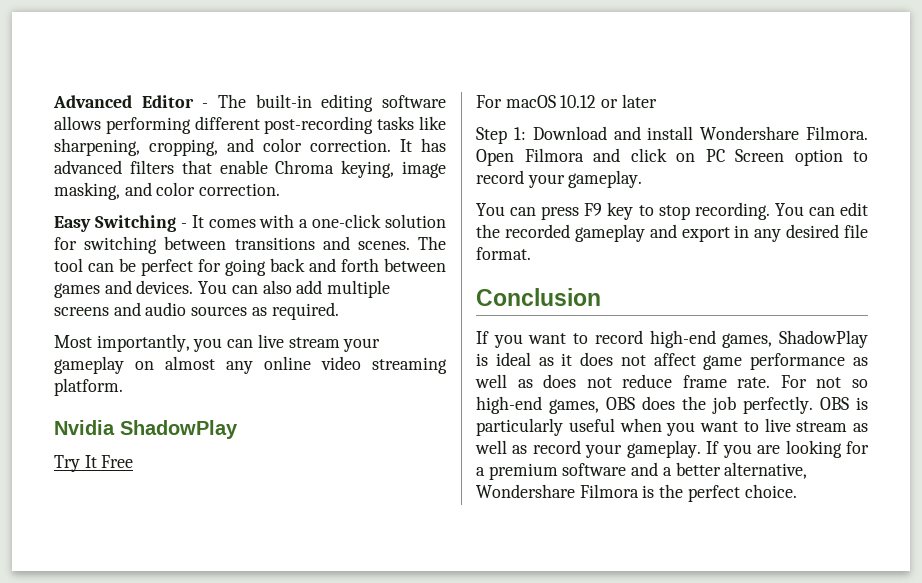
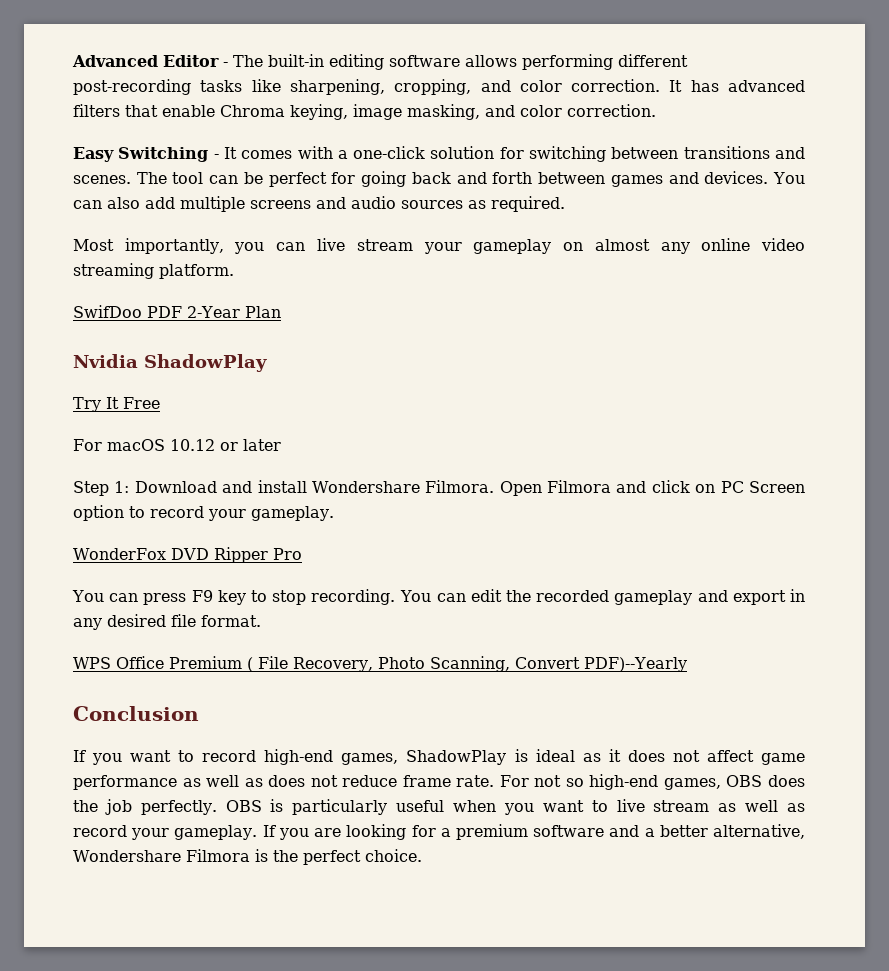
(123, 387) none -> [73,305,281,318] // SwifDoo PDF 2-Year Plan
(643, 179) none -> [73,547,302,563] // WonderFox DVD Ripper Pro
(531, 253) none -> [73,656,687,672] // WPS Office Premium ( File Recovery, Photo Scanning, Convert PDF)--Yearly

